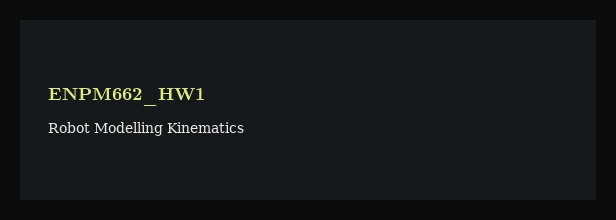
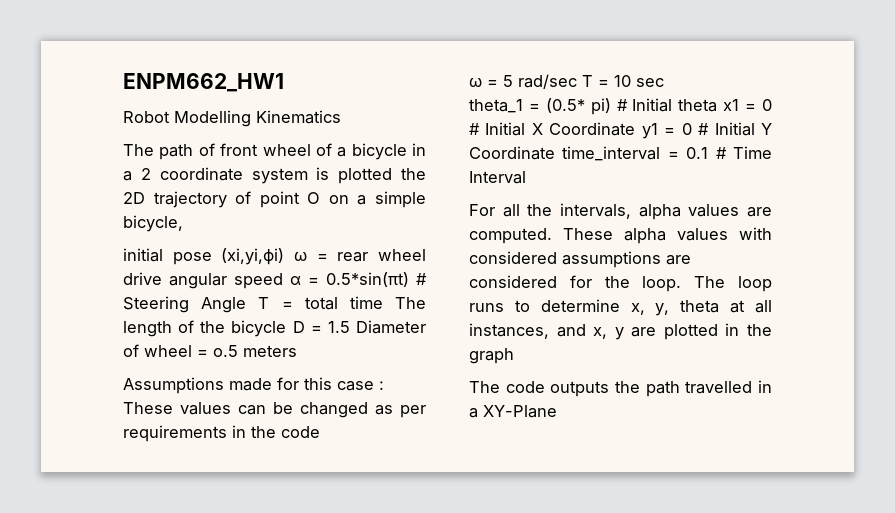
(244, 127) none -> [123,143,426,160] [123,167,426,184] [123,191,427,208] [123,215,183,232] [123,248,426,265] [123,272,427,289] [123,296,426,313] [123,320,426,337] [123,344,297,357] [123,377,384,394] [123,402,426,418] [123,425,320,442] [469,74,664,89] [469,98,772,115] [469,122,772,139] [469,146,772,161] [469,171,526,184] [469,203,772,220] [469,227,772,244] [469,251,691,268] [469,275,772,292] [469,299,772,316] [469,323,772,340] [469,348,514,364] [469,380,772,397] [469,405,557,418] // The path of front wheel of a bicycle in a 2 coordinate system is plotted the 2D trajectory of point O on a simple bicycle, // initial pose (xi,yi,ϕi) ω = rear wheel drive angular speed α = 0.5*sin(πt) # Steering Angle T = total time The length of the bicycle D = 1.5 Diameter of wheel = o.5 meters // Assumptions made for this case : These values can be changed as per requirements in the code // ω = 5 rad/sec T = 10 sec // theta_1 = (0.5* pi) # Initial theta x1 = 0 # Initial X Coordinate y1 = 0 # Initial Y Coordinate time_interval = 0.1 # Time Interval // For all the intervals, alpha values are computed. These alpha values with considered assumptions are considered for the loop. The loop runs to determine x, y, theta at all instances, and x, y are plotted in the graph // The code outputs the path travelled in a XY-Plane

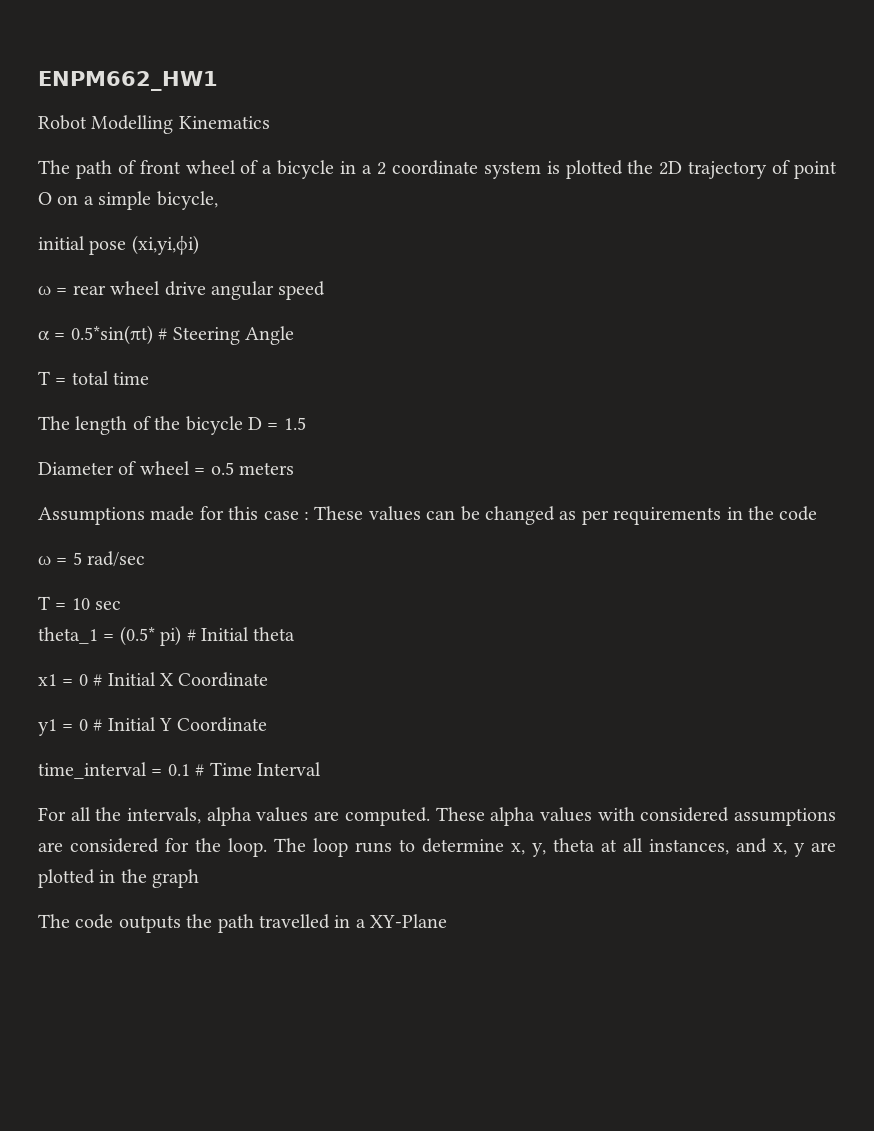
(285, 256) none -> (199, 245) //
(283, 281) none -> (326, 290) //
(247, 305) none -> (294, 335) //
(383, 302) none -> (150, 378) //
(350, 327) none -> (306, 423) //
(577, 81) none -> (146, 559) //
(718, 105) none -> (296, 634) //
(636, 129) none -> (269, 679) //
(555, 153) none -> (268, 724) //

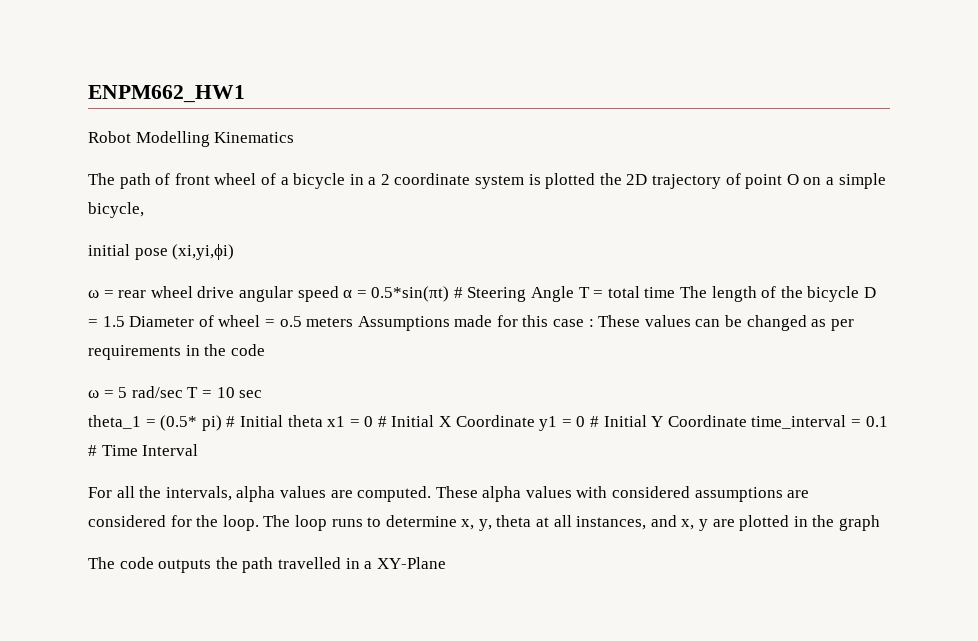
(326, 290) // -> (339, 294) none
(294, 335) // -> (575, 294) none
(150, 378) // -> (676, 292) none
(306, 423) // -> (125, 321) none
(294, 468) // -> (354, 322) none
(146, 559) // -> (183, 392) none
(296, 634) // -> (323, 421) none
(269, 679) // -> (535, 421) none
(268, 724) // -> (747, 421) none

